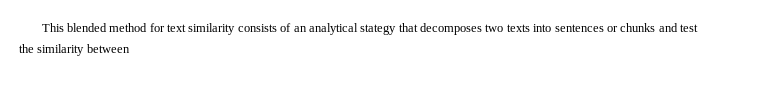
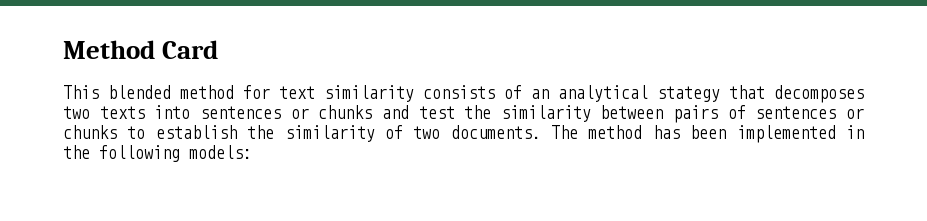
(41, 27) none -> [63,40,219,59] Method Card //
(130, 48) none -> [673,105,864,123] [63,125,864,143] [63,145,252,162] pairs of sentences or chunks to establish the similarity of two documents. The method has been implemented in the following models:

